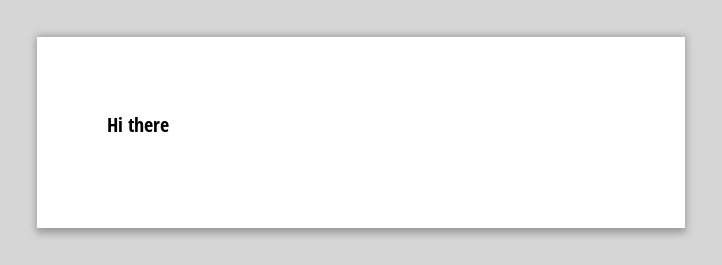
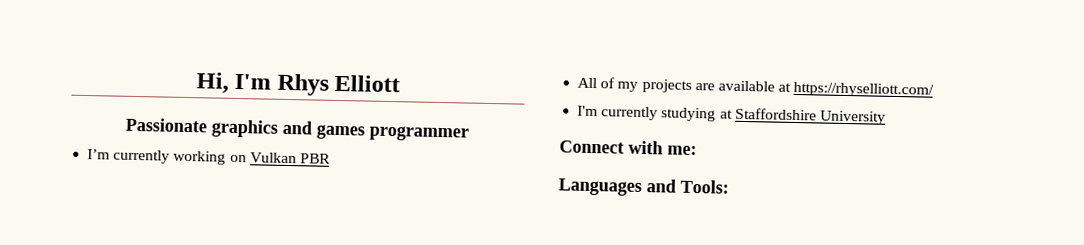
[107,117,170,132] Hi there -> [195,72,401,96] [125,117,469,142] [87,149,331,165] [577,77,935,98] [577,105,886,125] [559,140,697,156] [558,178,729,196] Hi, I'm Rhys Elliott // Passionate graphics and games programmer // I’m currently working on Vulkan PBR // All of my projects are available at https://rhyselliott.com/ // I'm currently studying at Staffordshire University // Connect with me: // Languages and Tools:

